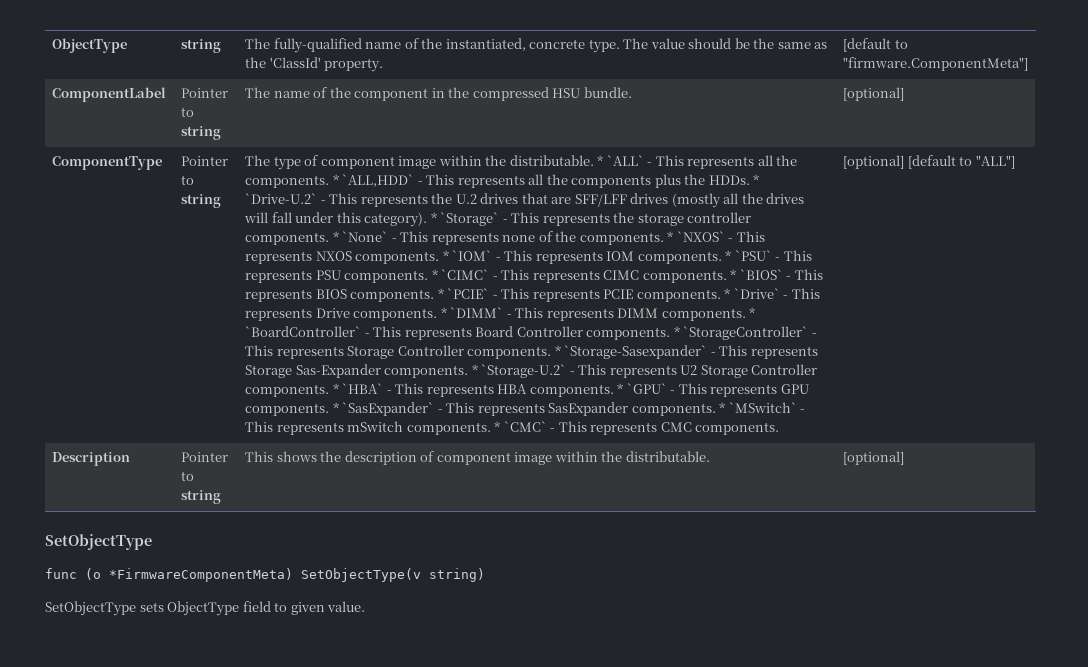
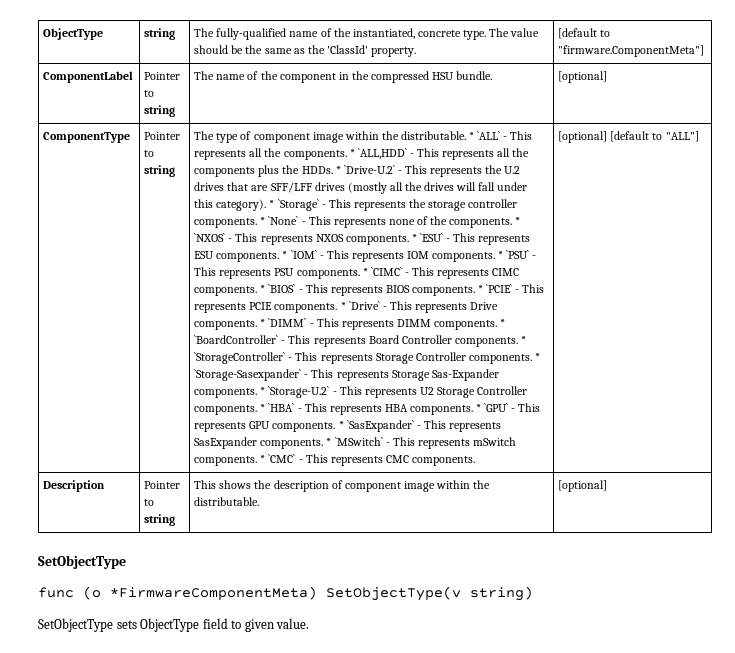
(449, 255) none -> [419,233,531,245] [194,251,288,262] `ESU` - This represents ESU components. *

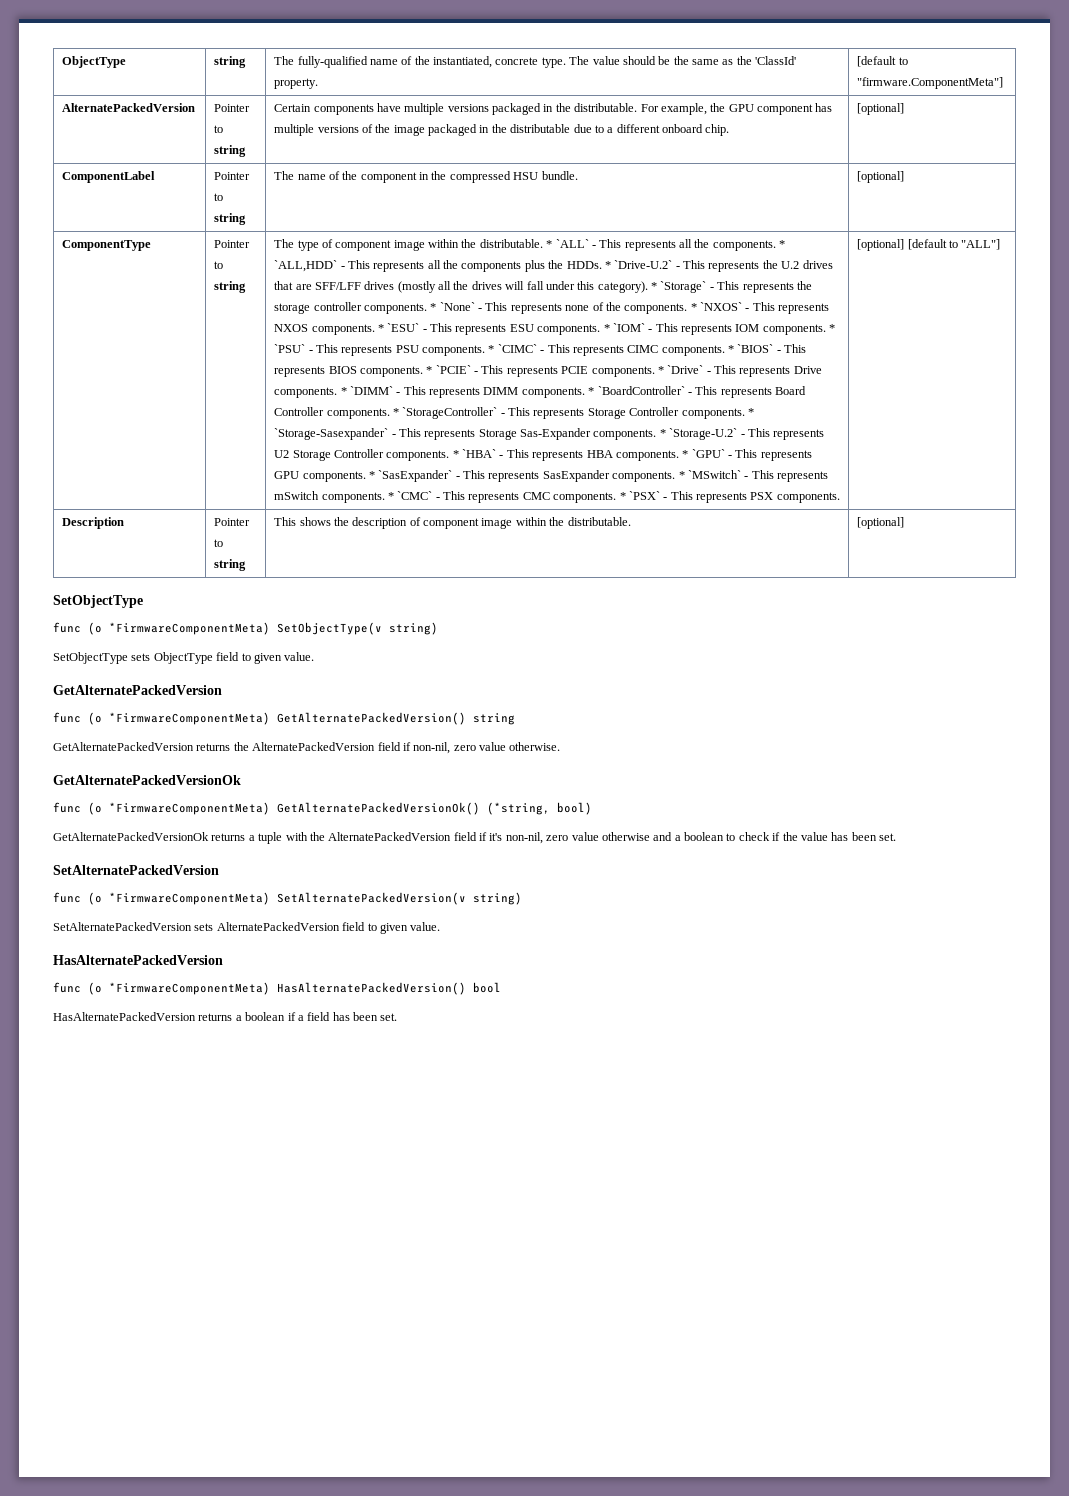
(705, 51) none -> [62,103,196,112] [214,104,251,112] [214,125,224,133] [214,145,247,157] [274,103,833,115] [274,124,730,136] [857,103,905,115] // AlternatePackedVersion | Pointer to string | Certain components have multiple versions packaged in the distributable. For example, the GPU component has multiple versions of the image packaged in the distributable due to a different onboard chip. | [optional]
(475, 461) none -> [619,491,840,503] * `PSX` - This represents PSX components.
(310, 623) none -> [53,685,222,695] [53,712,515,725] [53,742,561,754] [53,775,241,785] [53,802,592,815] [53,832,896,844] [53,865,219,875] [53,892,522,905] [53,922,441,934] [53,955,223,965] [53,982,501,995] [53,1012,398,1021] // GetAlternatePackedVersion // func (o *FirmwareComponentMeta) GetAlternatePackedVersion() string // GetAlternatePackedVersion returns the AlternatePackedVersion field if non-nil, zero value otherwise. // GetAlternatePackedVersionOk // func (o *FirmwareComponentMeta) GetAlternatePackedVersionOk() (*string, bool) // GetAlternatePackedVersionOk returns a tuple with the AlternatePackedVersion field if it's non-nil, zero value otherwise and a boolean to check if the value has been set. // SetAlternatePackedVersion // func (o *FirmwareComponentMeta) SetAlternatePackedVersion(v string) // SetAlternatePackedVersion sets AlternatePackedVersion field to given value. // HasAlternatePackedVersion // func (o *FirmwareComponentMeta) HasAlternatePackedVersion() bool // HasAlternatePackedVersion returns a boolean if a field has been set.

